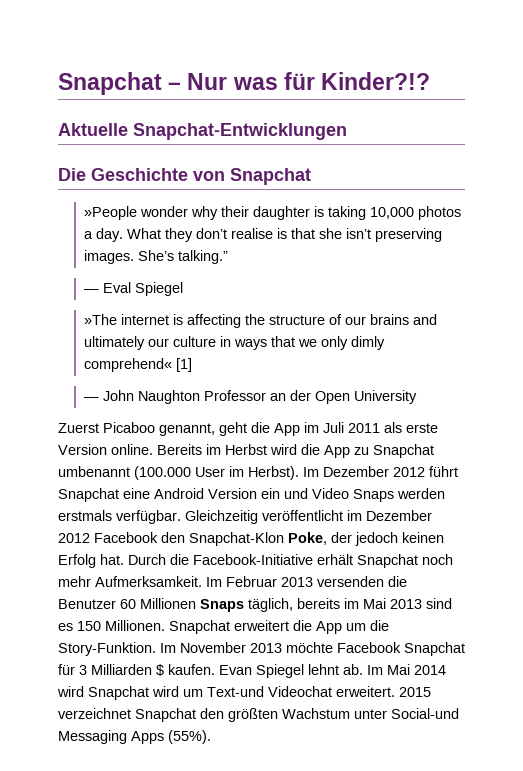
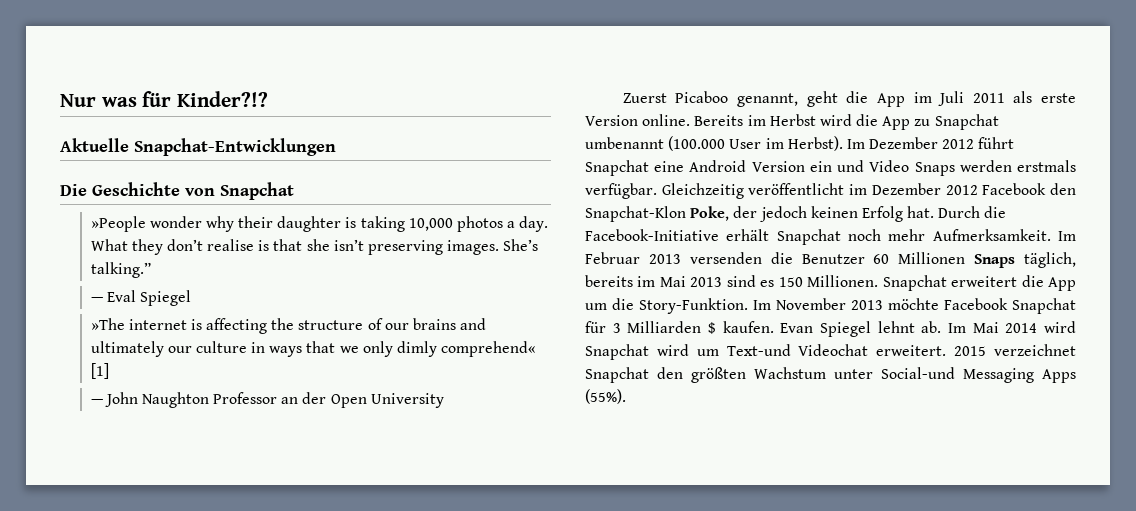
[58,72,182,95] Snapchat – -> (60, 100) none

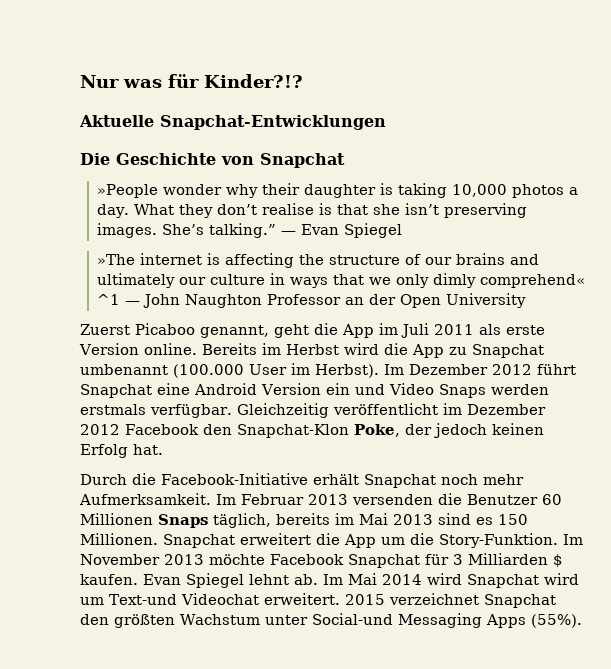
[90,290,136,302] // — Eval -> [281,224,340,235] — Evan
[90,363,109,379] [1] // -> [97,294,121,305] ^1
(935, 212) none -> (163, 449) //

